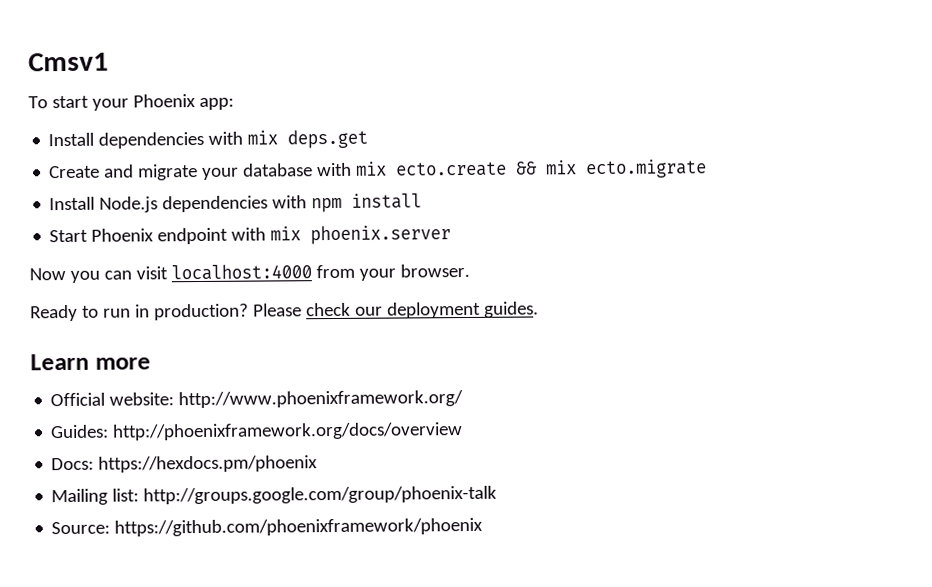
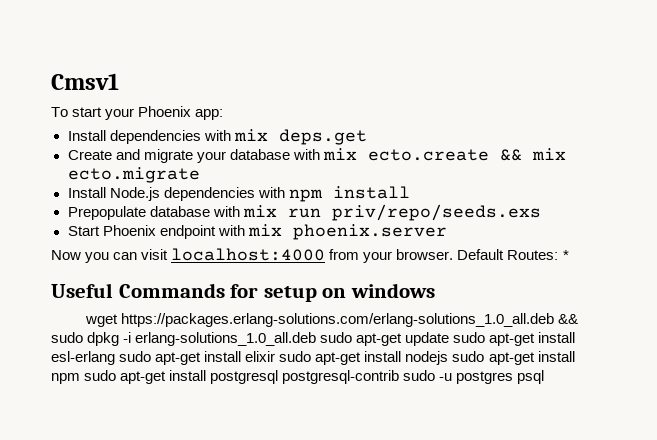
(423, 201) none -> [67,204,541,221] // Prepopulate database with mix run priv/repo/seeds.exs
[30,301,539,322] [30,353,151,371] [50,390,464,409] [50,422,464,441] [51,455,319,473] [51,485,498,506] [51,517,484,537] // Ready to run in production? Please check our deployment guides. // Learn more // Official website: http://www.phoenixframework.org/ // Guides: http://phoenixframework.org/docs/overview // Docs: https://hexdocs.pm/phoenix // Mailing list: http://groups.google.com/group/phoenix-talk // Source: https://github.com/phoenixframework/phoenix -> [457,249,569,260] [51,283,435,302] [85,313,579,327] [51,332,576,346] [51,351,575,365] [51,370,545,384] Default Routes: * // Useful Commands for setup on windows // wget https://packages.erlang-solutions.com/erlang-solutions_1.0_all.deb && sudo dpkg -i erlang-solutions_1.0_all.deb sudo apt-get update sudo apt-get install esl-erlang sudo apt-get install elixir sudo apt-get install nodejs sudo apt-get install npm sudo apt-get install postgresql postgresql-contrib sudo -u postgres psql

